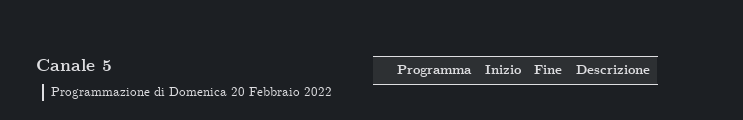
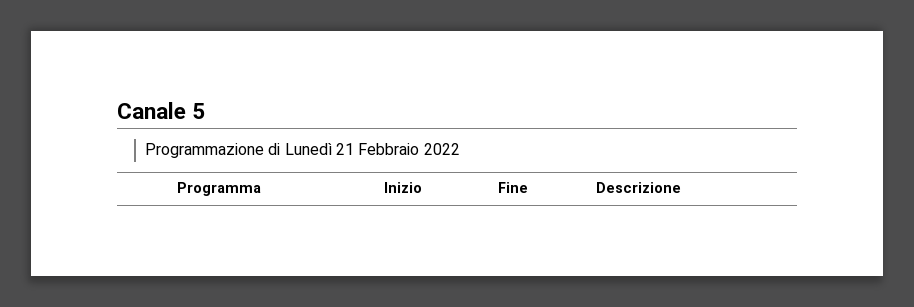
[169,87,246,96] Domenica 20 -> [284,143,354,155] Lunedì 21

